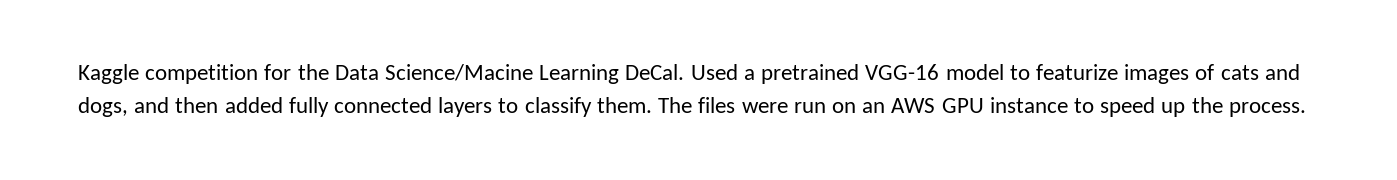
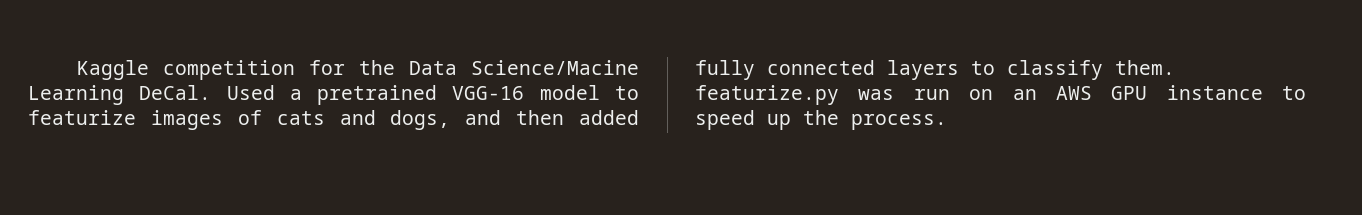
[658,97,788,113] The files were -> [695,85,895,105] featurize.py was

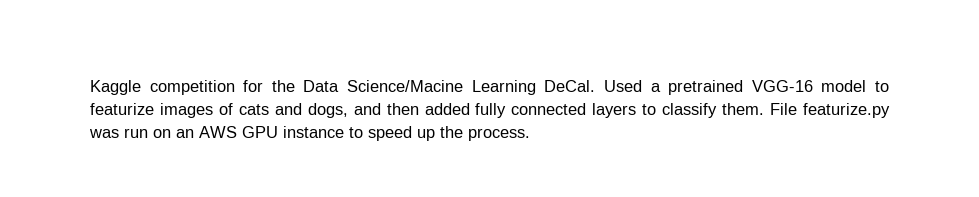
(1175, 67) none -> [770,103,798,115] File

